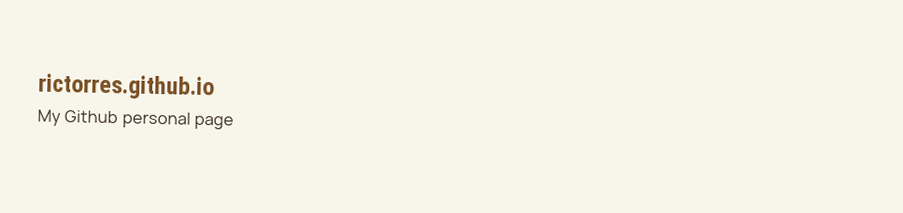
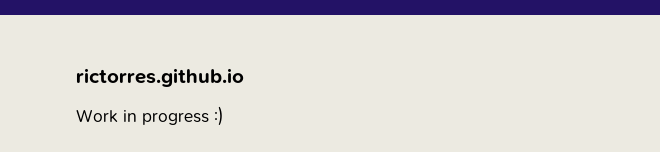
[37,109,235,130] My Github personal page -> [76,106,224,126] Work in progress :)

